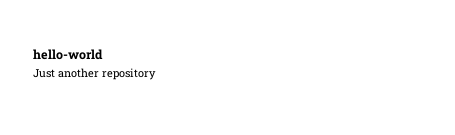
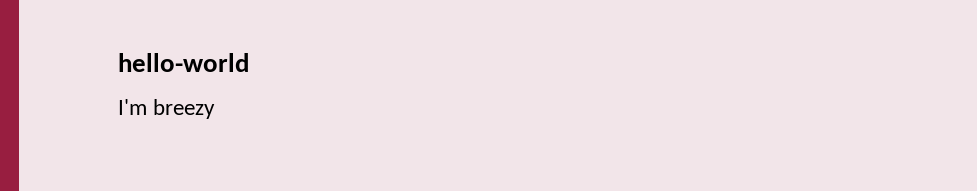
[33,68,156,80] Just another repository -> [118,99,216,119] I'm breezy

